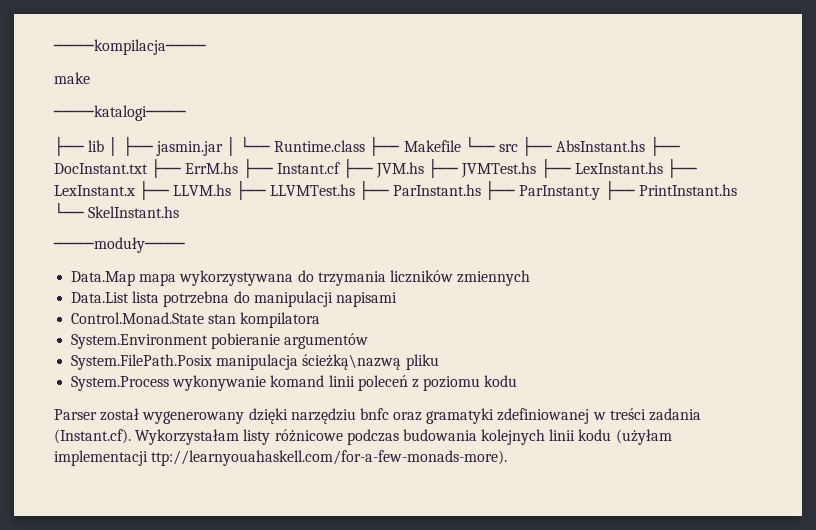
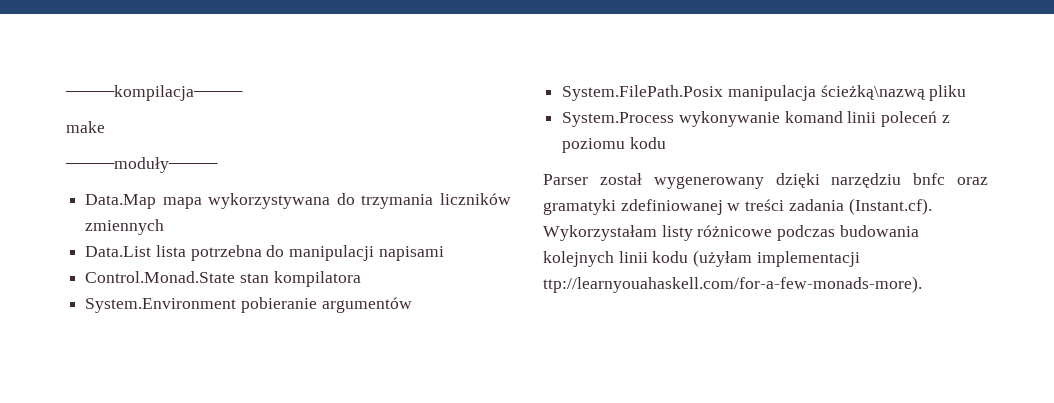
[53,105,186,121] [54,136,680,156] [54,158,698,178] [54,180,737,200] [54,202,180,218] // ────katalogi──── // ├── lib │ ├── jasmin.jar │ └── Runtime.class ├── Makefile └── src ├── AbsInstant.hs ├── DocInstant.txt ├── ErrM.hs ├── Instant.cf ├── JVM.hs ├── JVMTest.hs ├── LexInstant.hs ├── LexInstant.x ├── LLVM.hs ├── LLVMTest.hs ├── ParInstant.hs ├── ParInstant.y ├── PrintInstant.hs └── SkelInstant.hs -> (105, 127) none

